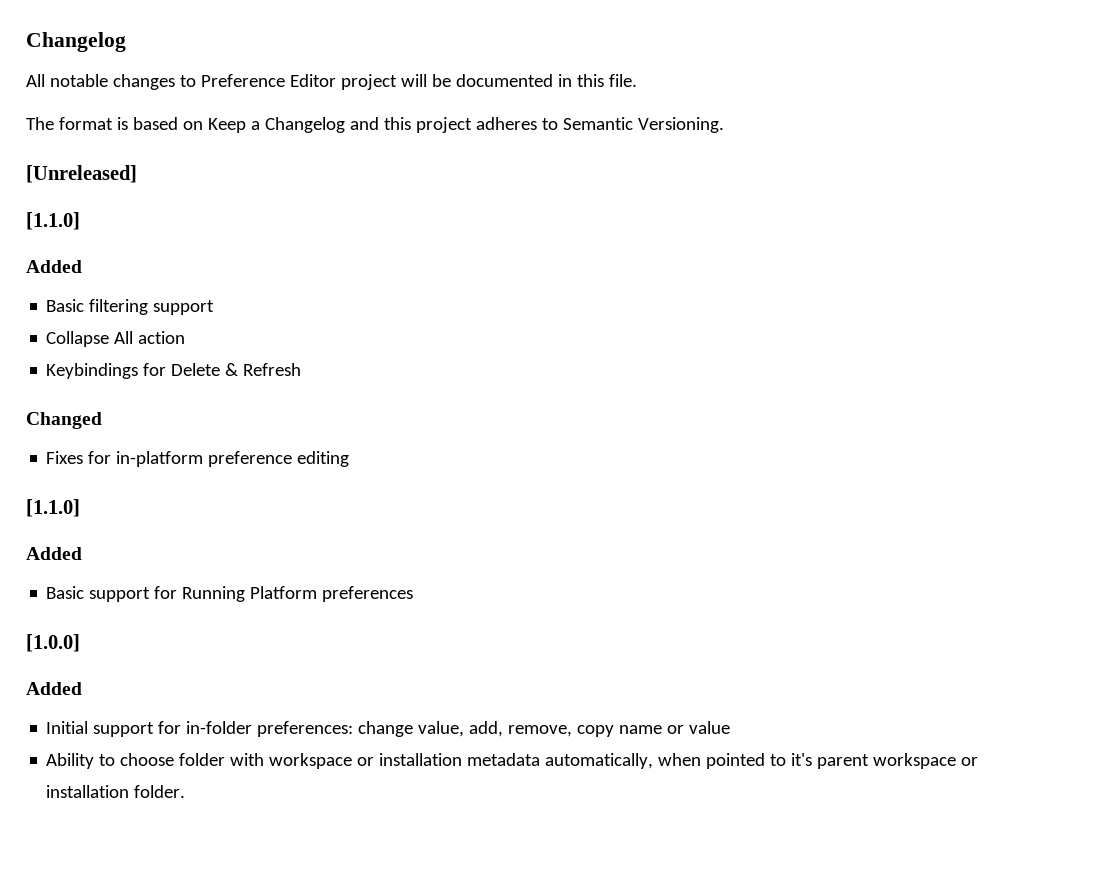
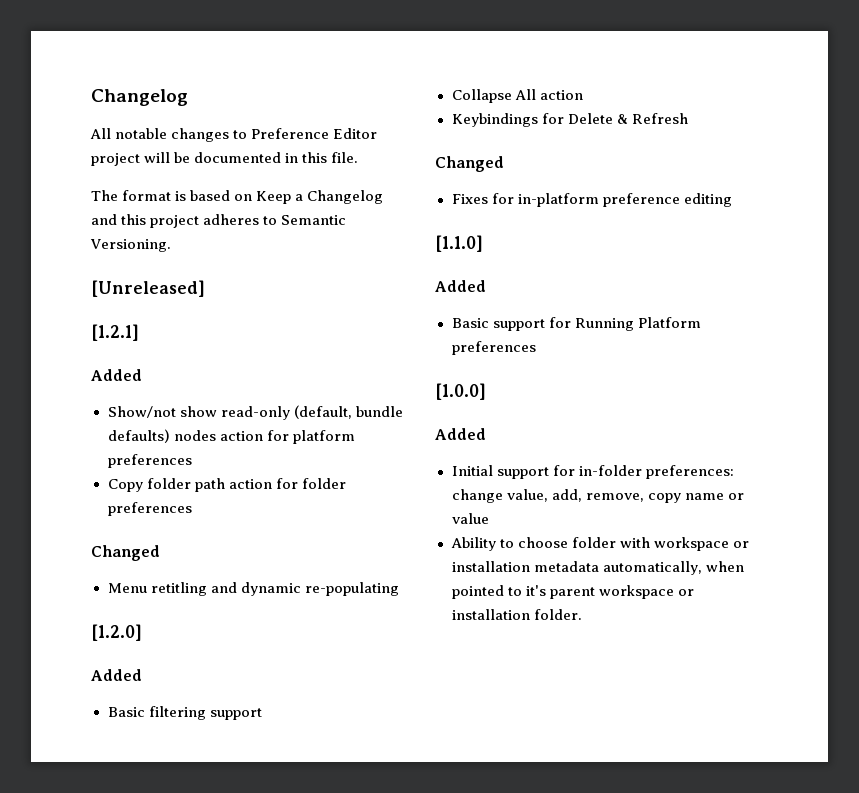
[26,212,80,230] [1.1.0] -> [91,324,139,341] [91,369,142,381] [107,405,403,420] [107,429,355,444] [107,454,192,468] [107,478,346,492] [107,502,192,516] [91,545,160,561] [107,582,399,596] [91,624,142,641] [1.2.1] // Added // Show/not show read-only (default, bundle defaults) nodes action for platform preferences // Copy folder path action for folder preferences // Changed // Menu retitling and dynamic re-populating // [1.2.0]

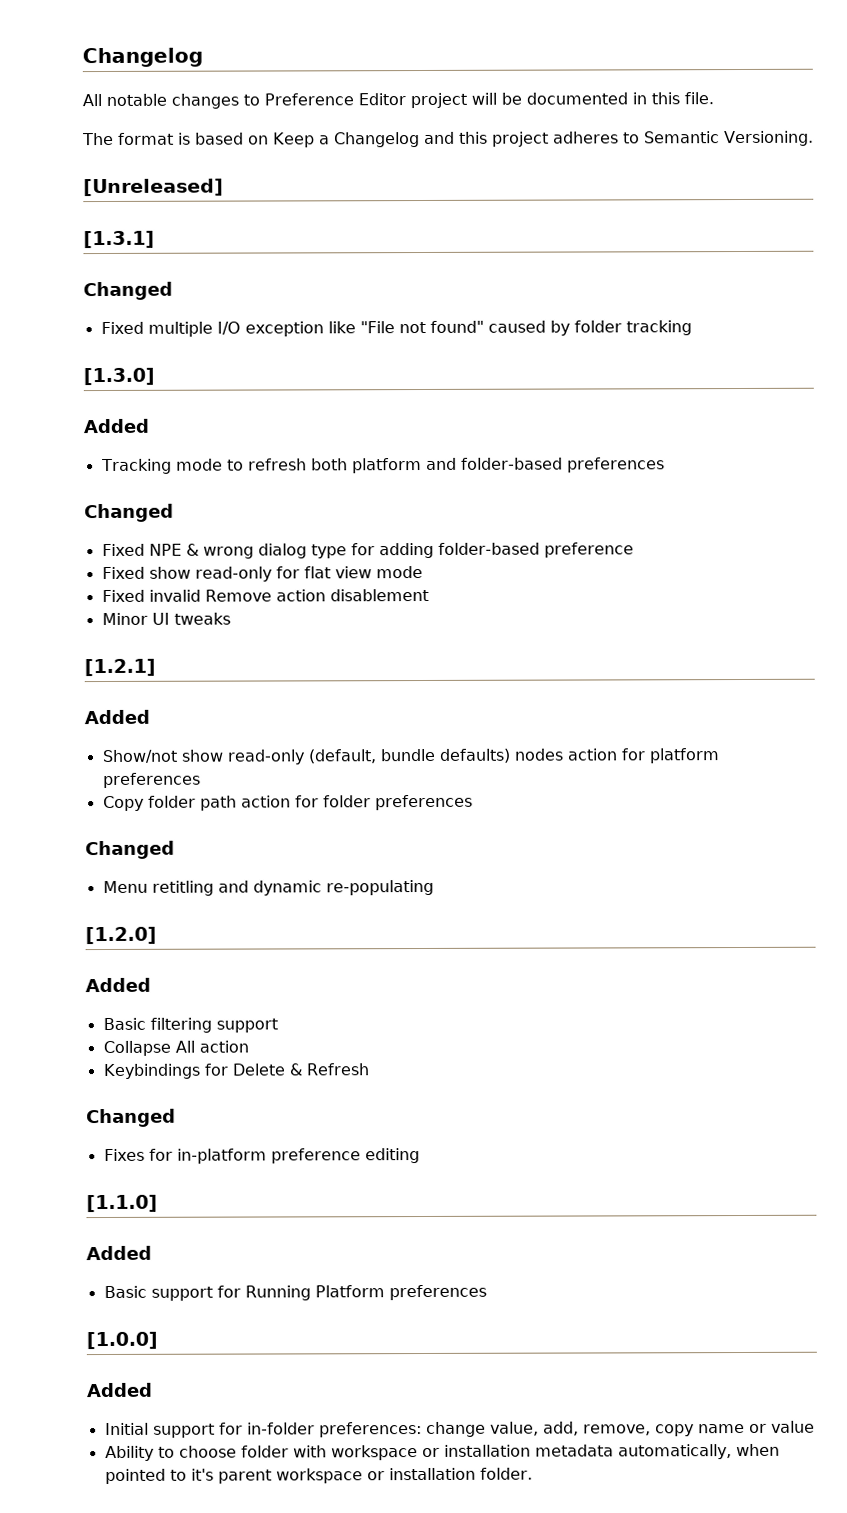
(205, 288) none -> [83,230,155,249] [83,281,173,301] [100,320,692,337] [83,367,155,386] [83,418,149,434] [100,457,665,475] [84,503,174,523] [101,542,634,559] [101,566,423,582] [101,588,429,603] [101,612,231,626] // [1.3.1] // Changed // Fixed multiple I/O exception like "File not found" caused by folder tracking // [1.3.0] // Added // Tracking mode to refresh both platform and folder-based preferences // Changed // Fixed NPE & wrong dialog type for adding folder-based preference // Fixed show read-only for flat view mode // Fixed invalid Remove action disablement // Minor UI tweaks

